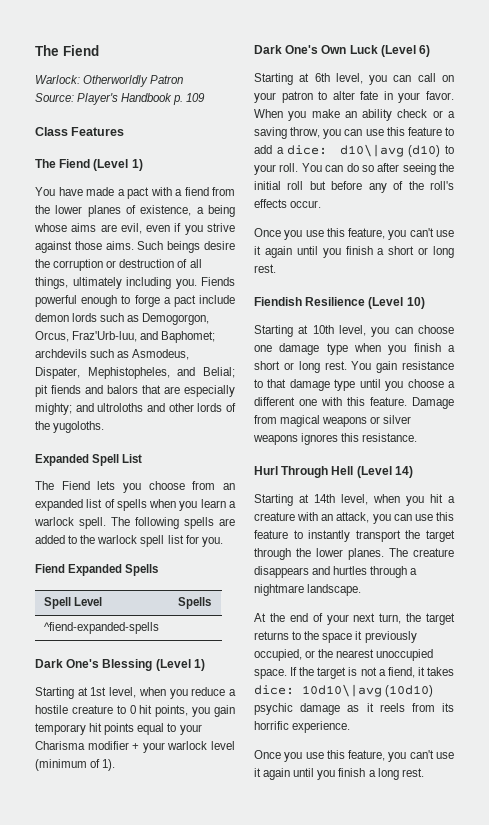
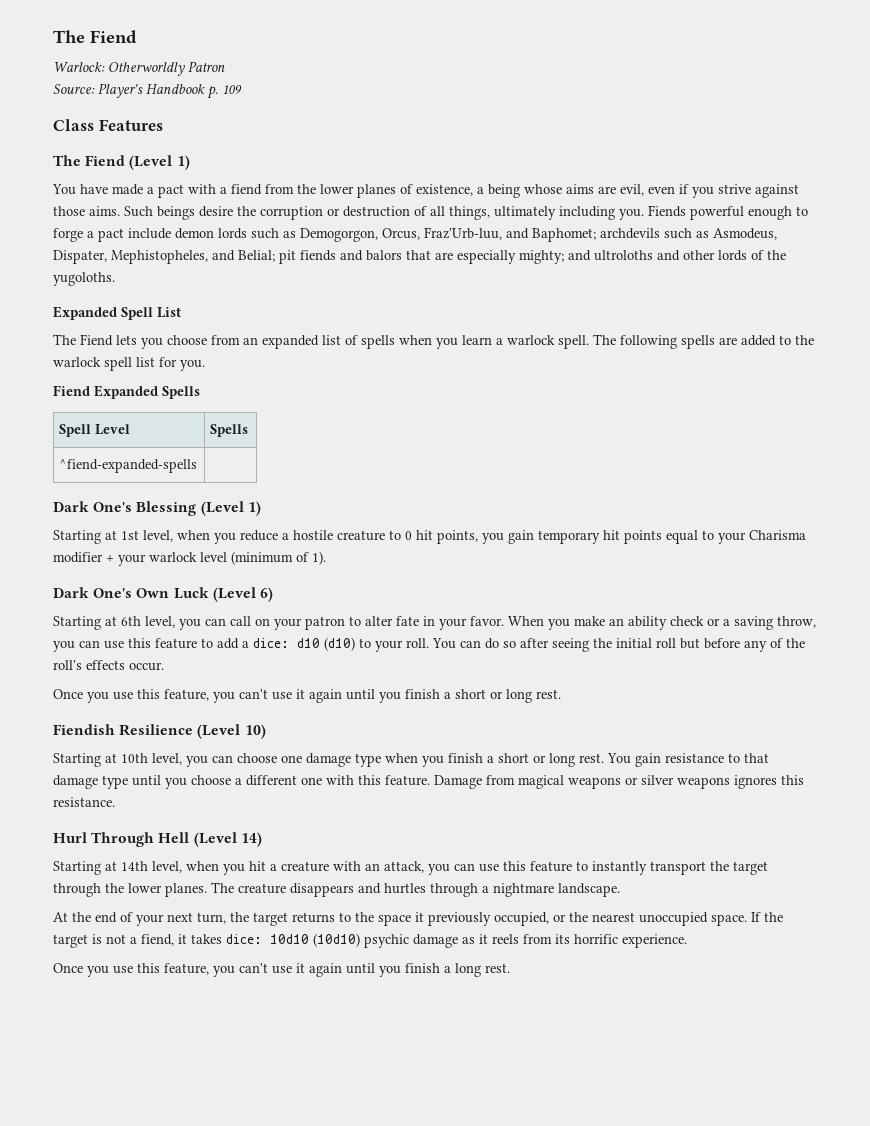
[339,144,404,157] d10\|avg -> [297,638,320,648] d10
[302,684,382,697] 10d10\|avg -> [270,934,309,944] 10d10

